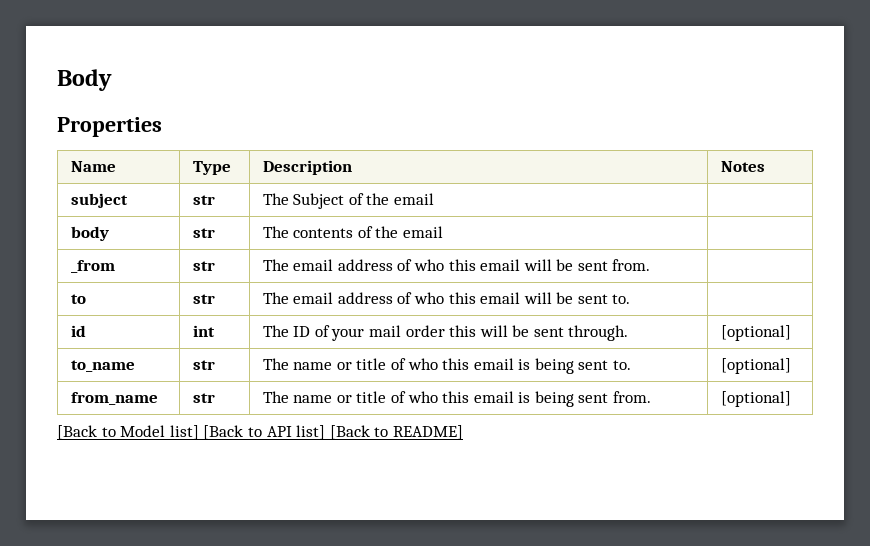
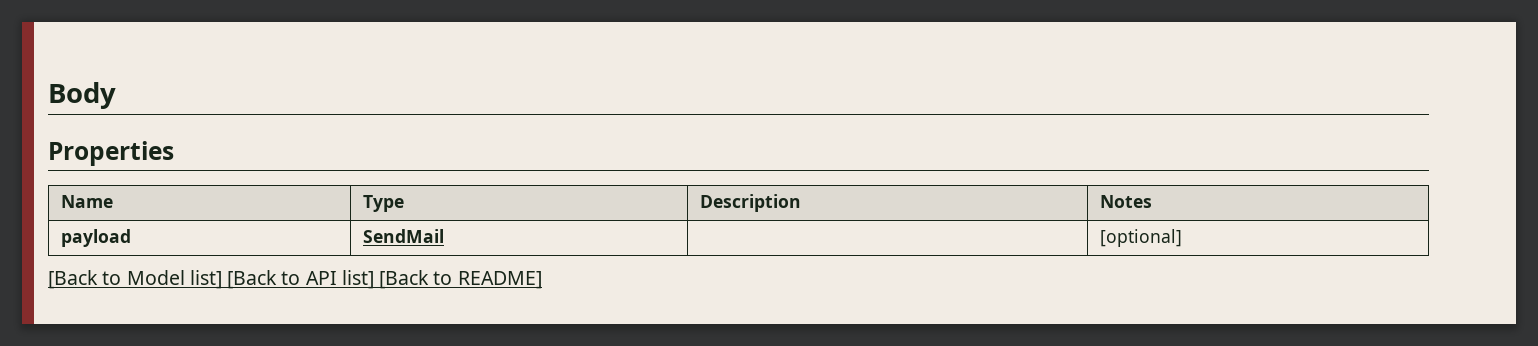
[70,193,128,208] [192,195,215,205] [262,193,434,209] [70,226,109,241] [192,228,215,238] [262,226,443,238] [70,260,115,273] [192,261,215,271] [262,259,651,271] [70,294,86,304] [192,294,215,304] [262,292,631,304] [70,325,86,337] [192,325,215,337] [262,325,629,341] [720,325,791,341] [70,360,135,372] [192,360,215,370] [262,358,632,374] [720,358,791,374] [70,392,158,405] [192,393,215,403] [262,391,652,407] subject | str | The Subject of the email | // body | str | The contents of the email | // _from | str | The email address of who this email will be sent from. | // to | str | The email address of who this email will be sent to. | // id | int | The ID of your mail order this will be sent through. | [optional] // to_name | str | The name or title of who this email is being sent to. | [optional] // from_name | str | The name or title of who this email is being sent from. -> [60,229,131,247] [362,229,444,243] payload | SendMail |

